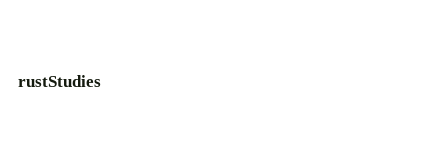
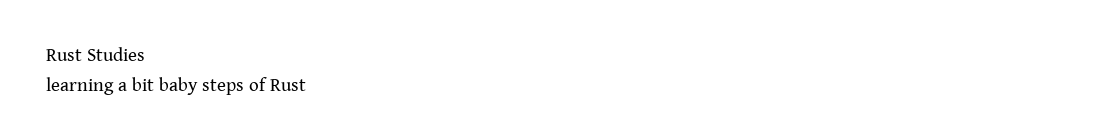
[18,75,101,87] rustStudies -> [46,47,145,61] [46,77,306,95] Rust Studies // learning a bit baby steps of Rust

